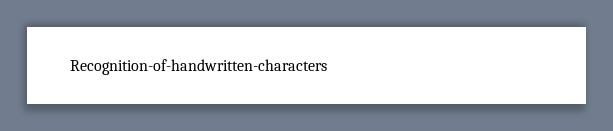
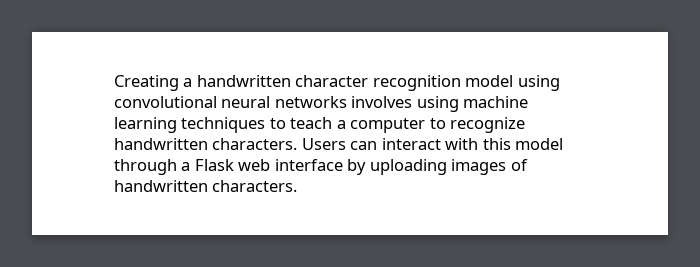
[70,59,327,75] Recognition-of-handwritten-characters -> [114,75,560,91] [114,96,529,112] [114,117,526,133] [114,138,564,150] [114,159,528,175] [114,180,298,192] Creating a handwritten character recognition model using convolutional neural networks involves using machine learning techniques to teach a computer to recognize handwritten characters. Users can interact with this model through a Flask web interface by uploading images of handwritten characters.

